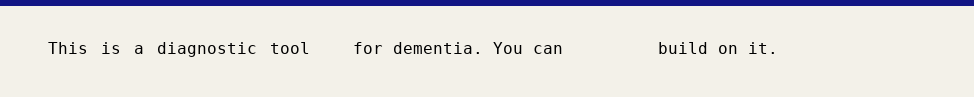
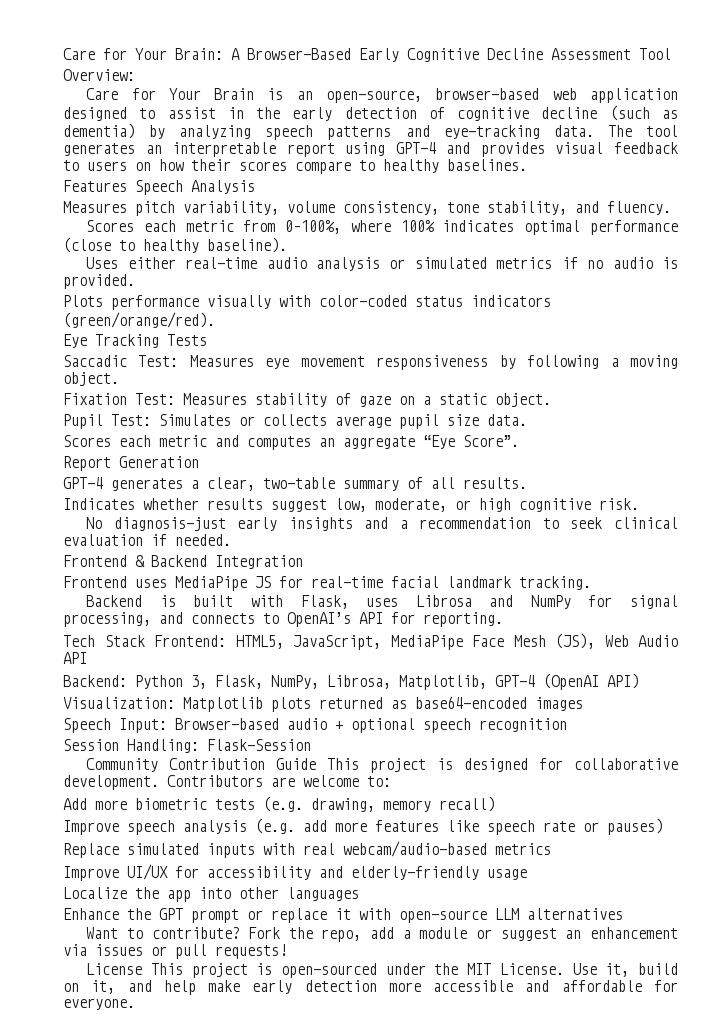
[48,42,778,57] This is a diagnostic tool for dementia. You can build on it. -> [63,48,671,62] [63,69,135,81] [86,88,679,103] [63,105,678,121] [63,123,678,140] [63,142,678,157] [63,159,527,174] [63,180,255,195] [63,201,671,216] [86,220,678,235] [63,237,287,253] [86,257,678,271] [63,274,135,289] [63,295,551,310] [63,312,215,328] [63,334,207,348] [63,355,679,370] [63,372,119,386] [63,393,551,407] [63,414,527,429] [63,435,519,450] [63,456,199,471] [63,477,527,491] [63,498,639,512] [86,517,678,531] [63,534,231,546] [63,555,303,569] [63,576,591,591] [86,595,679,609] [63,612,503,627] [63,633,678,650] [63,652,87,664] [63,673,639,690] [63,696,583,712] [63,718,567,733] [63,739,311,753] [86,758,678,773] [63,775,391,790] [63,796,495,812] [63,818,663,835] [63,841,551,858] [63,864,527,881] [63,887,359,902] [63,908,623,923] [86,927,679,942] [63,944,287,959] [86,963,679,978] [63,980,678,995] [63,998,135,1010] Care for Your Brain: A Browser-Based Early Cognitive Decline Assessment Tool // Overview: // Care for Your Brain is an open-source, browser-based web application designed to assist in the early detection of cognitive decline (such as dementia) by analyzing speech patterns and eye-tracking data. The tool generates an interpretable report using GPT-4 and provides visual feedback to users on how their scores compare to healthy baselines. // Features Speech Analysis // Measures pitch variability, volume consistency, tone stability, and fluency. // Scores each metric from 0–100%, where 100% indicates optimal performance (close to healthy baseline). // Uses either real-time audio analysis or simulated metrics if no audio is provided. // Plots performance visually with color-coded status indicators (green/orange/red). // Eye Tracking Tests // Saccadic Test: Measures eye movement responsiveness by following a moving object. // Fixation Test: Measures stability of gaze on a static object. // Pupil Test: Simulates or collects average pupil size data. // Scores each metric and computes an aggregate “Eye Score”. // Report Generation // GPT-4 generates a clear, two-table summary of all results. // Indicates whether results suggest low, moderate, or high cognitive risk. // No diagnosis—just early insights and a recommendation to seek clinical evaluation if needed. // Frontend & Backend Integration // Frontend uses MediaPipe JS for real-time facial landmark tracking. // Backend is built with Flask, uses Librosa and NumPy for signal processing, and connects to OpenAI’s API for reporting. // Tech Stack Frontend: HTML5, JavaScript, MediaPipe Face Mesh (JS), Web Audio API // Backend: Python 3, Flask, NumPy, Librosa, Matplotlib, GPT-4 (OpenAI API) // Visualization: Matplotlib plots returned as base64-encoded images // Speech Input: Browser-based audio + optional speech recognition // Session Handling: Flask-Session // Community Contribution Guide This project is designed for collaborative development. Contributors are welcome to: // Add more biometric tests (e.g. drawing, memory recall) // Improve speech analysis (e.g. add more features like speech rate or pauses) // Replace simulated inputs with real webcam/audio-based metrics // Improve UI/UX for accessibility and elderly-friendly usage // Localize the app into other languages // Enhance the GPT prompt or replace it with open-source LLM alternatives // Want to contribute? Fork the repo, add a module or suggest an enhancement via issues or pull requests! // License This project is open-sourced under the MIT License. Use it, build on it, and help make early detection more accessible and affordable for everyone.

